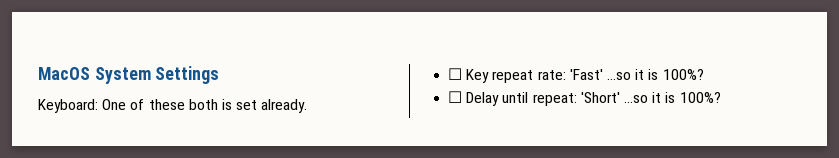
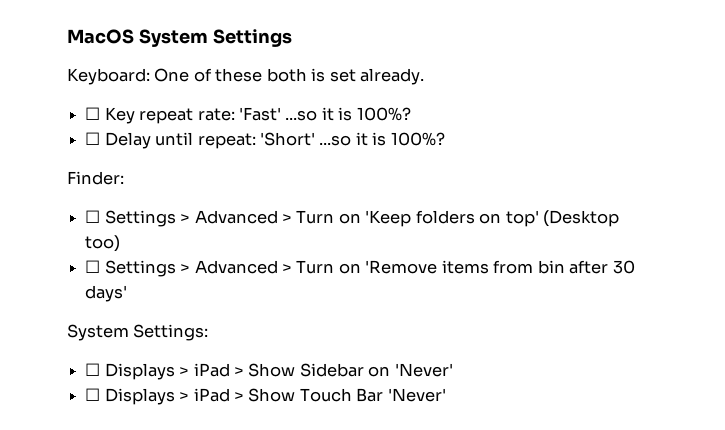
(721, 97) none -> [67,171,124,185] [85,210,620,227] [85,235,121,252] [85,260,635,277] [85,285,128,302] [67,324,209,341] [85,363,453,380] [85,388,446,405] // Finder: // ☐ Settings > Advanced > Turn on 'Keep folders on top' (Desktop too) // ☐ Settings > Advanced > Turn on 'Remove items from bin after 30 days' // System Settings: // ☐ Displays > iPad > Show Sidebar on 'Never' // ☐ Displays > iPad > Show Touch Bar 'Never'

